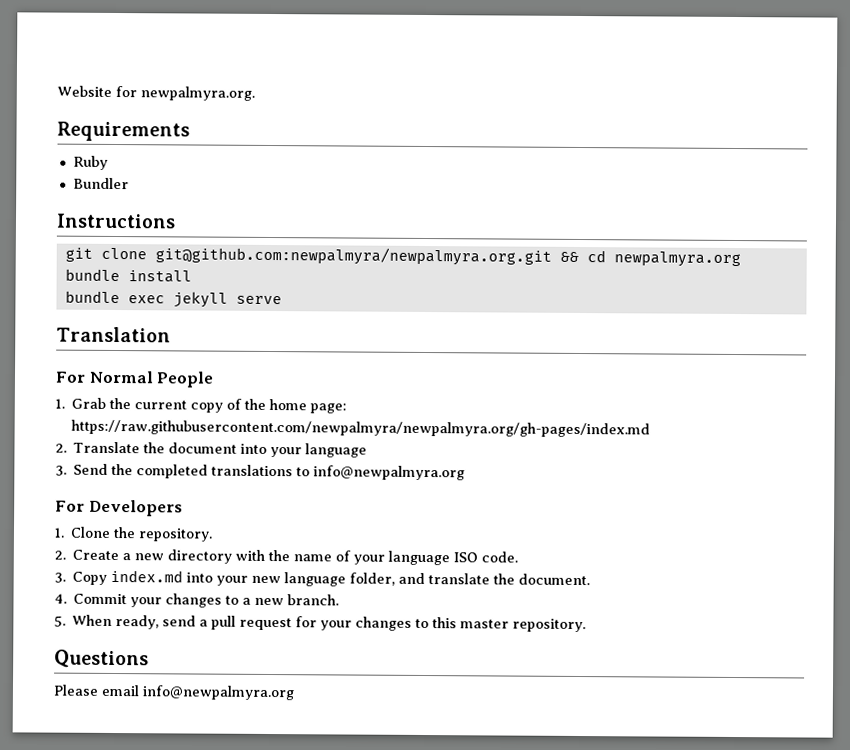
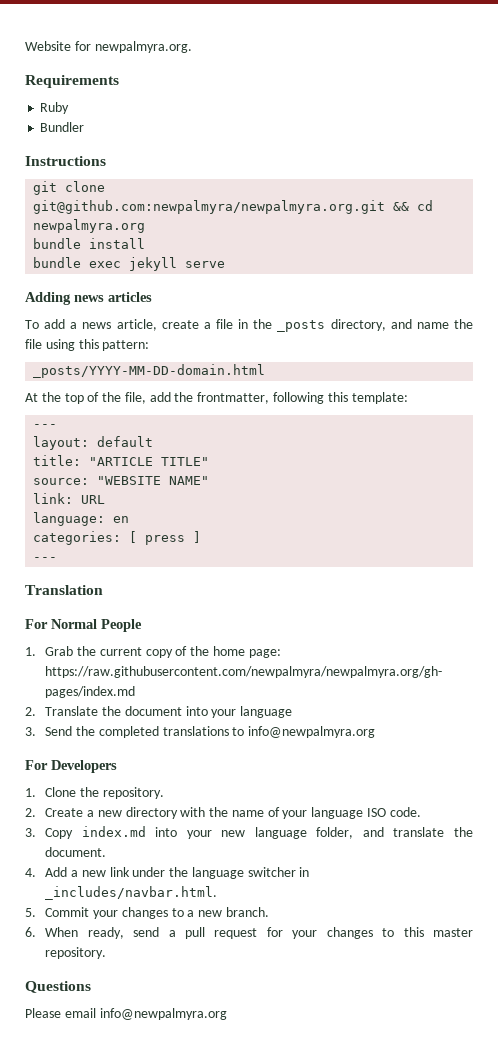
(282, 300) none -> [25,292,152,305] [25,319,474,332] [25,339,150,351] [33,364,266,378] [25,392,408,404] [33,424,58,428] [33,436,154,450] [33,455,210,466] [33,476,210,485] [33,493,106,504] [33,512,130,526] [33,531,202,545] [33,557,58,561] // Adding news articles // To add a news article, create a file in the _posts directory, and name the file using this pattern: // _posts/YYYY-MM-DD-domain.html // At the top of the file, add the frontmatter, following this template: // --- // layout: default // title: "ARTICLE TITLE" // source: "WEBSITE NAME" // link: URL // language: en // categories: [ press ] // ---
(67, 598) none -> [45,867,310,879] [45,886,218,900] [25,908,36,917] Add a new link under the language switcher in _includes/navbar.html. // 5.
[54,615,66,627] 5. -> [25,927,36,937] 6.

